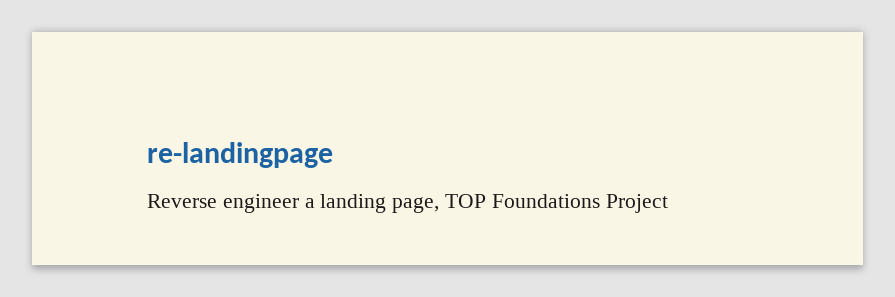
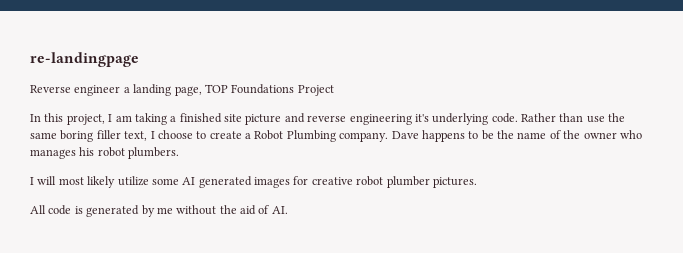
(668, 203) none -> [30,113,626,125] [30,130,642,142] [30,147,180,159] [30,176,477,188] [30,205,288,217] // In this project, I am taking a finished site picture and reverse engineering it's underlying code. Rather than use the same boring filler text, I choose to create a Robot Plumbing company. Dave happens to be the name of the owner who manages his robot plumbers. // I will most likely utilize some AI generated images for creative robot plumber pictures. // All code is generated by me without the aid of AI.

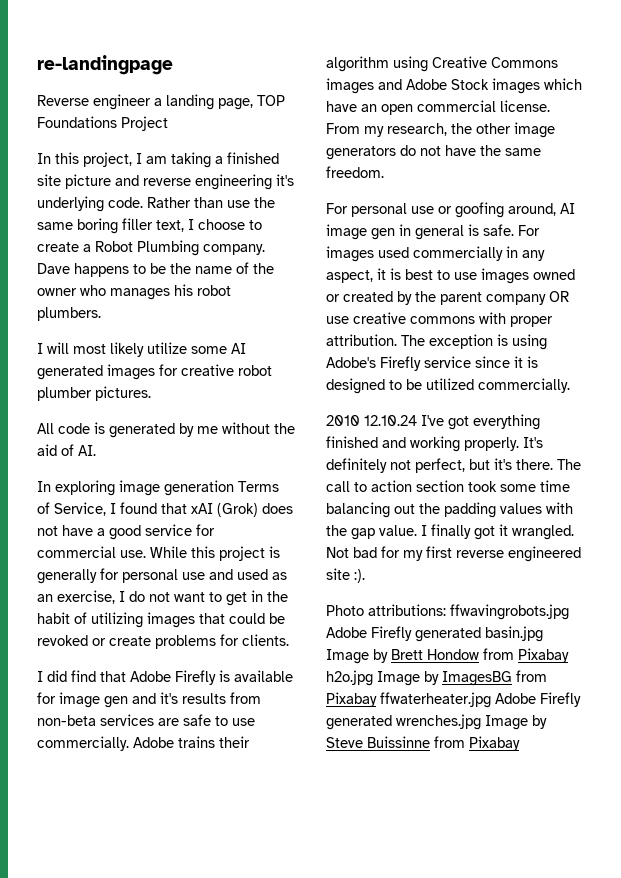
(288, 210) none -> [37,480,279,496] [37,502,293,517] [37,524,215,540] [37,546,280,561] [37,568,287,584] [37,590,288,606] [37,612,285,628] [37,634,289,649] [37,670,293,685] [37,692,261,708] [37,714,255,726] [37,736,250,751] [326,56,558,72] [326,78,582,94] [326,100,550,115] [326,122,555,138] [326,145,541,160] [326,166,384,178] [326,202,575,218] [326,224,540,240] [326,246,545,262] [326,268,575,284] [326,291,569,305] [326,312,553,327] [326,334,547,350] [326,356,538,371] [326,378,570,394] [326,414,540,430] [326,436,543,452] [326,458,581,473] [326,480,570,492] [326,502,573,518] [326,524,574,540] [326,546,581,562] [326,568,365,583] [326,604,569,620] [326,626,543,642] [326,648,569,664] [326,670,547,686] [326,692,581,708] [326,714,547,730] [326,736,520,751] // In exploring image generation Terms of Service, I found that xAI (Grok) does not have a good service for commercial use. While this project is generally for personal use and used as an exercise, I do not want to get in the habit of utilizing images that could be revoked or create problems for clients. // I did find that Adobe Firefly is available for image gen and it's results from non-beta services are safe to use commercially. Adobe trains their algorithm using Creative Commons images and Adobe Stock images which have an open commercial license. From my research, the other image generators do not have the same freedom. // For personal use or goofing around, AI image gen in general is safe. For images used commercially in any aspect, it is best to use images owned or created by the parent company OR use creative commons with proper attribution. The exception is using Adobe's Firefly service since it is designed to be utilized commercially. // 2010 12.10.24 I've got everything finished and working properly. It's definitely not perfect, but it's there. The call to action section took some time balancing out the padding values with the gap value. I finally got it wrangled. Not bad for my first reverse engineered site :). // Photo attributions: ffwavingrobots.jpg Adobe Firefly generated basin.jpg Image by Brett Hondow from Pixabay h2o.jpg Image by ImagesBG from Pixabay ffwaterheater.jpg Adobe Firefly generated wrenches.jpg Image by Steve Buissinne from Pixabay

